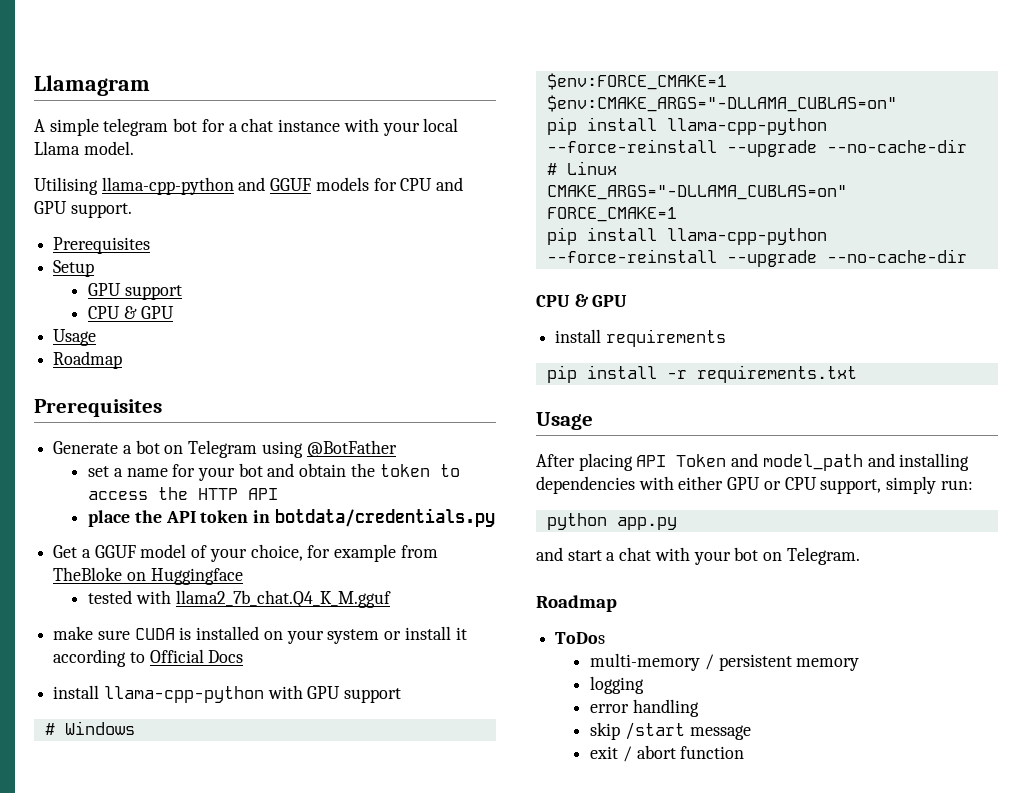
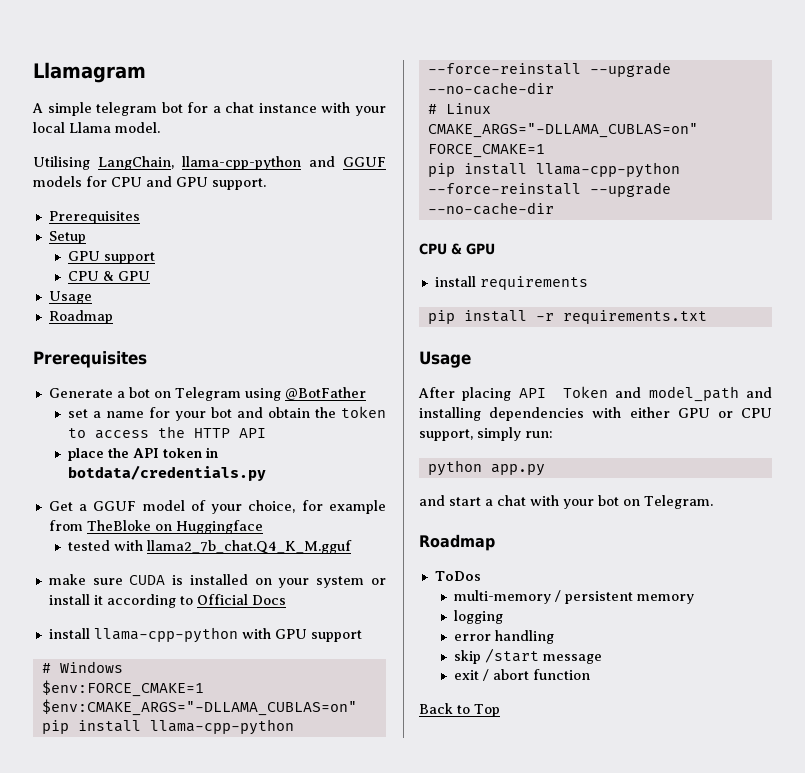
(98, 186) none -> [98,156,174,170] LangChain,
(745, 752) none -> [419,703,500,717] // Back to Top

